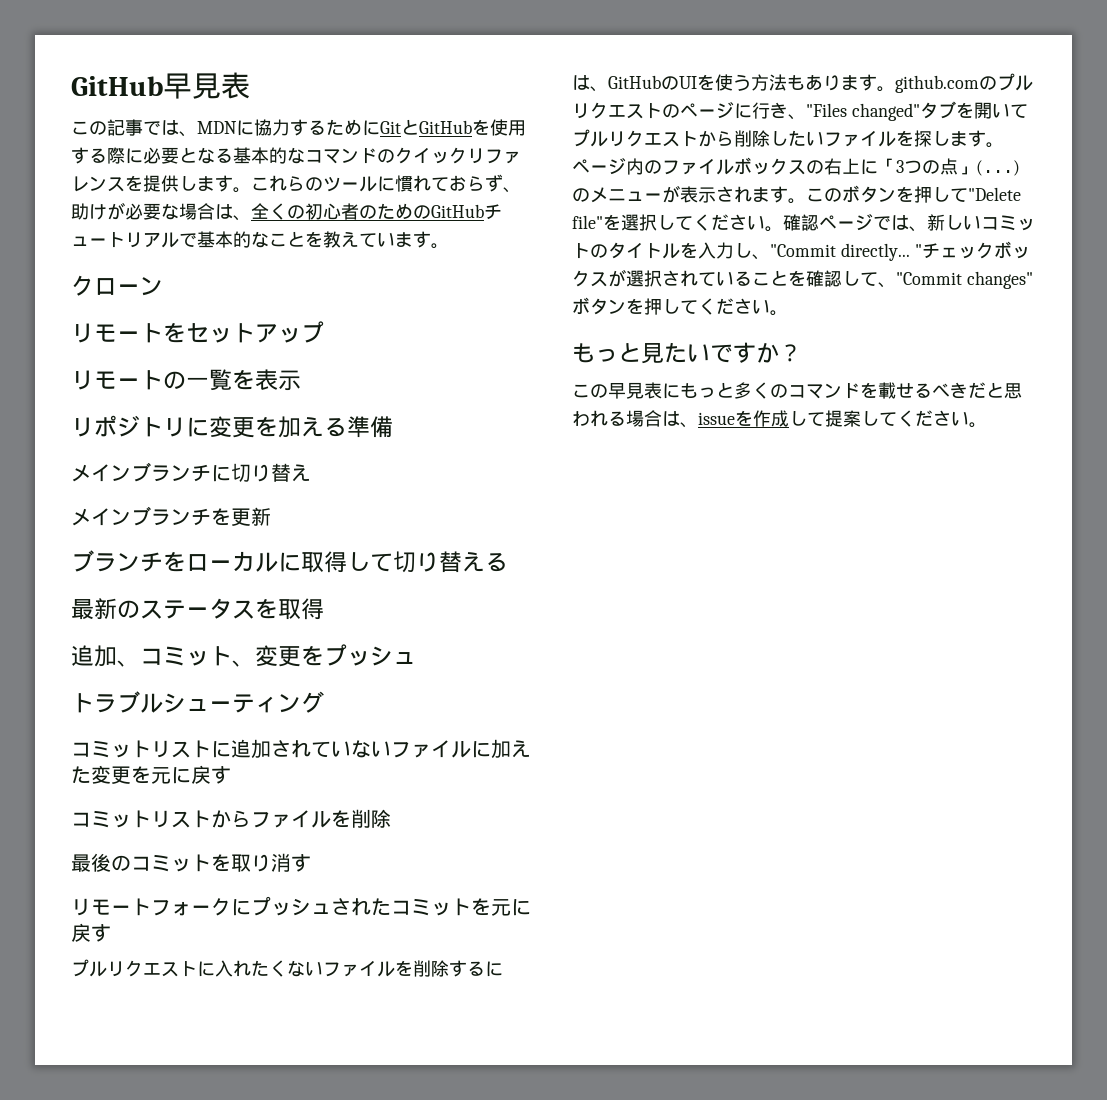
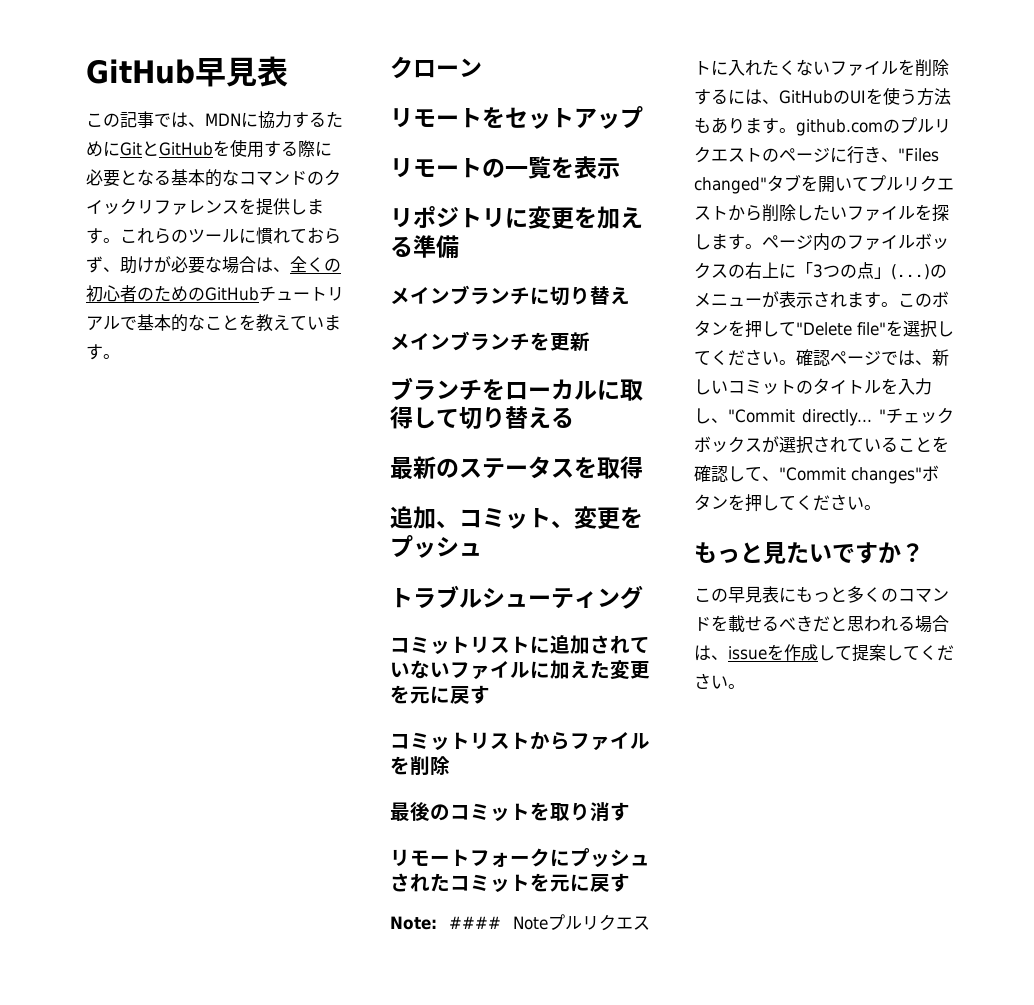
(111, 933) none -> [390,916,548,930] Note: #### Note

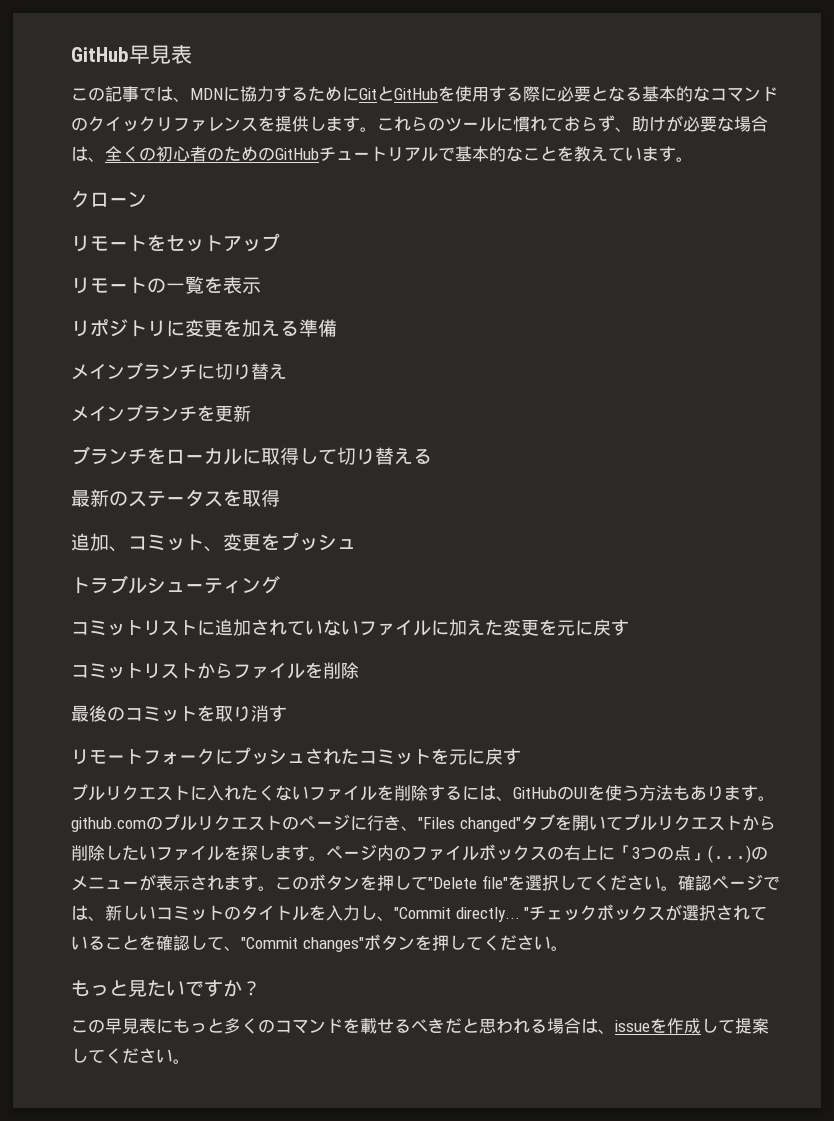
[390,916,548,930] Note: #### Note -> (521, 756) none

